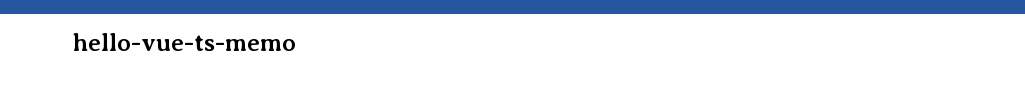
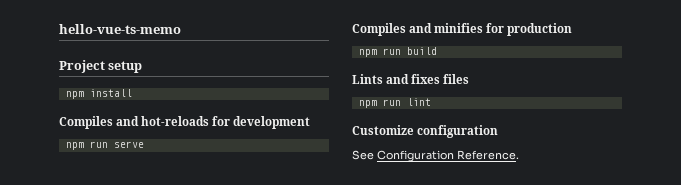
(296, 42) none -> [59,60,143,73] [65,89,132,99] [59,116,311,129] [65,141,144,150] [352,23,573,36] [358,47,437,57] [352,74,470,84] [358,98,431,108] [352,125,499,138] [352,150,519,162] // Project setup // npm install // Compiles and hot-reloads for development // npm run serve // Compiles and minifies for production // npm run build // Lints and fixes files // npm run lint // Customize configuration // See Configuration Reference.

